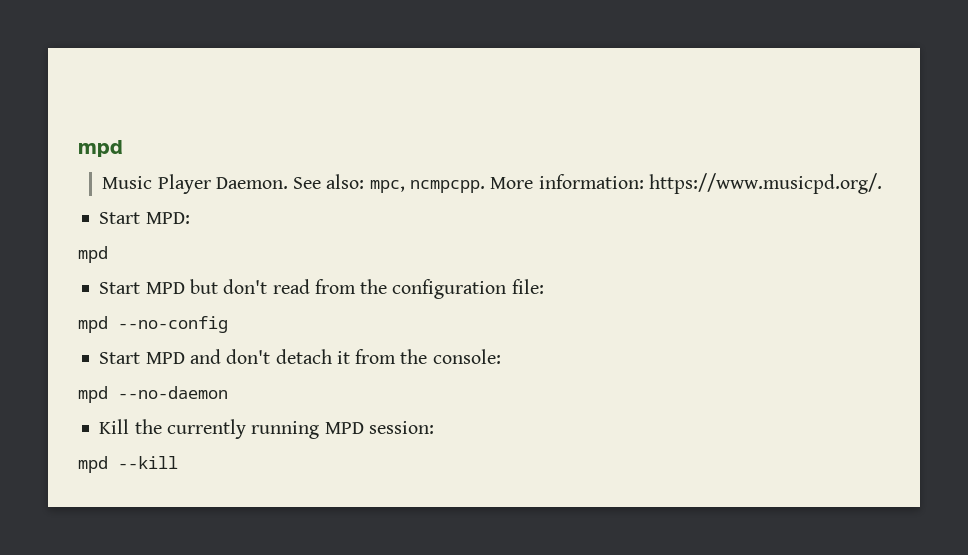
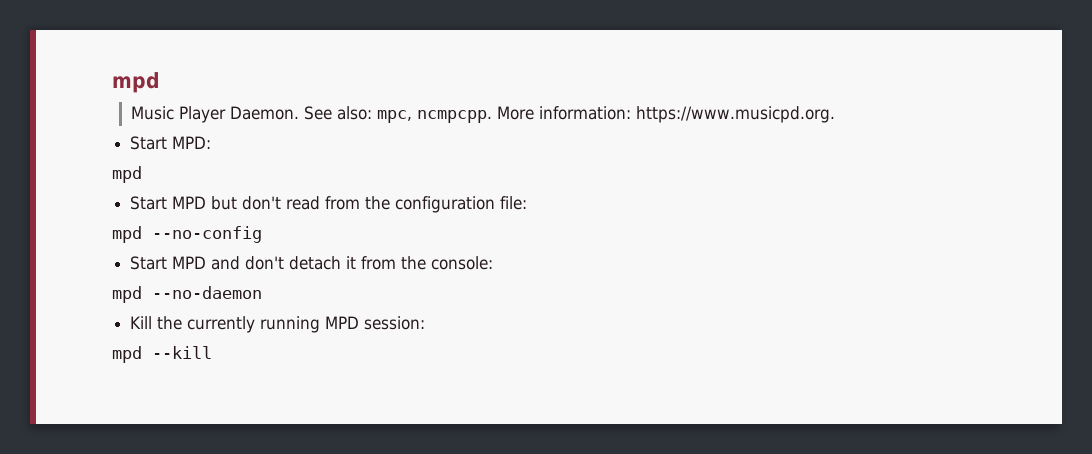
[648,173,882,194] https://www.musicpd.org/. -> [635,106,835,123] https://www.musicpd.org.

